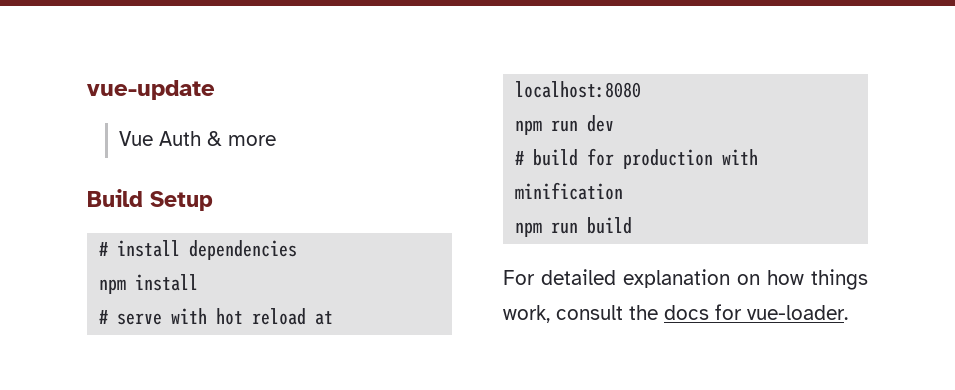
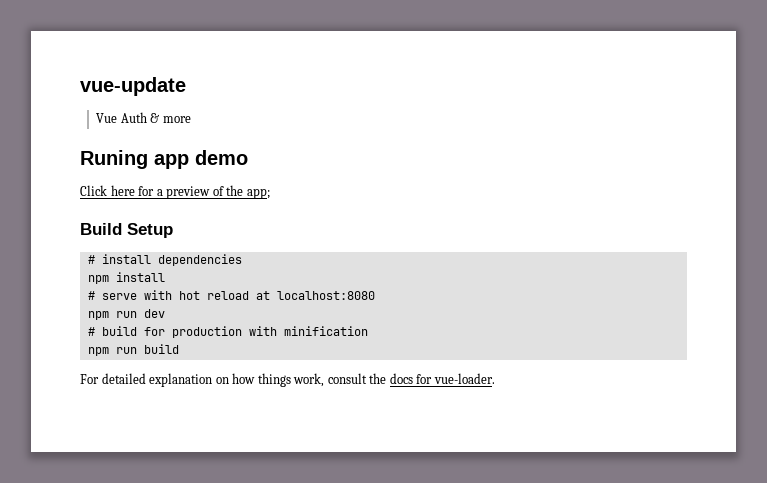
(277, 140) none -> [80,150,248,169] [80,185,270,199] // Runing app demo // Click here for a preview of the app;

